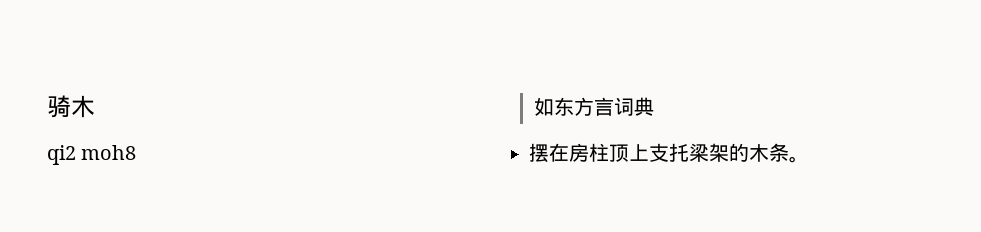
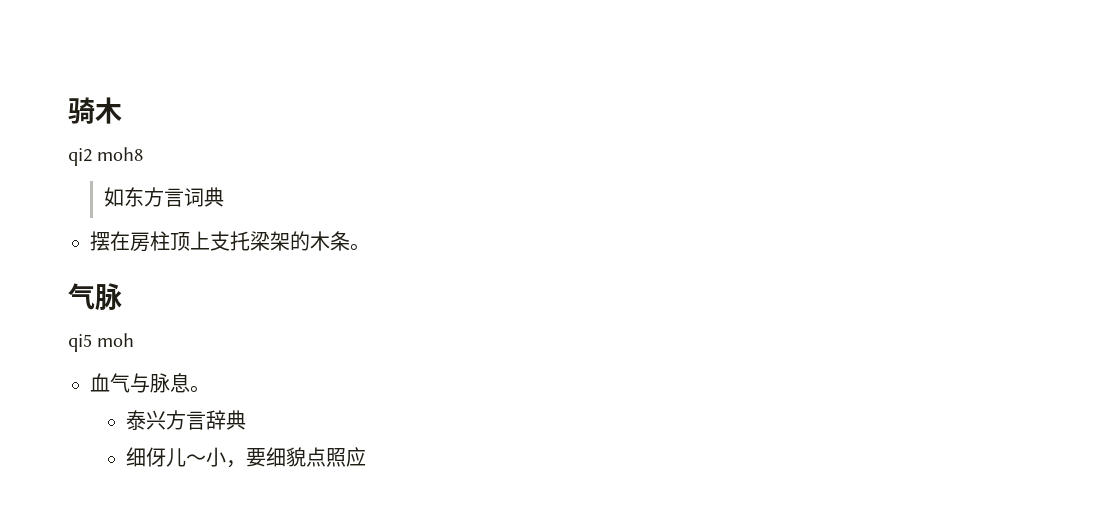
(809, 159) none -> [68,283,122,311] [68,333,135,352] [90,373,210,393] [126,410,247,430] [126,447,367,468] // 气脉 // qi5 moh // 血气与脉息。 // 泰兴方言辞典 // 细伢儿～小，要细貌点照应

